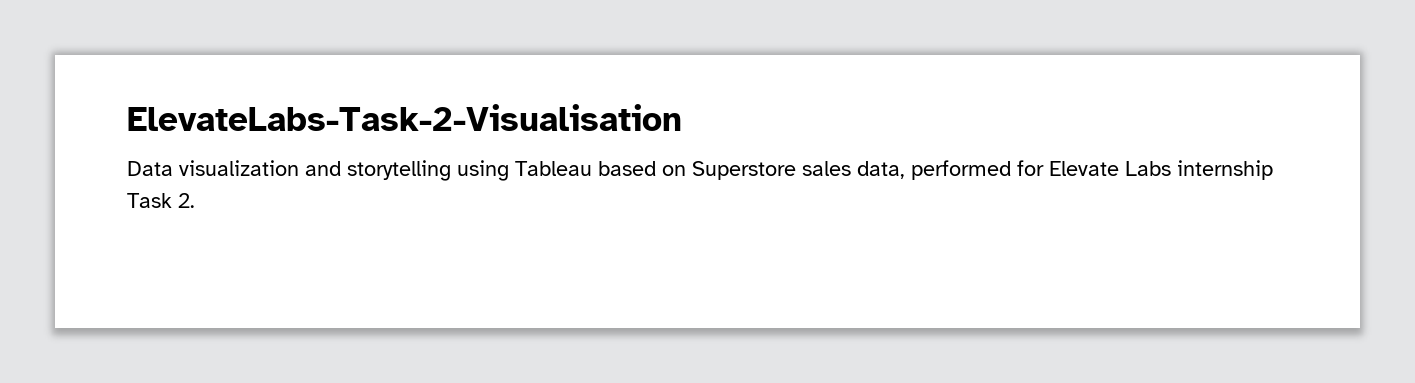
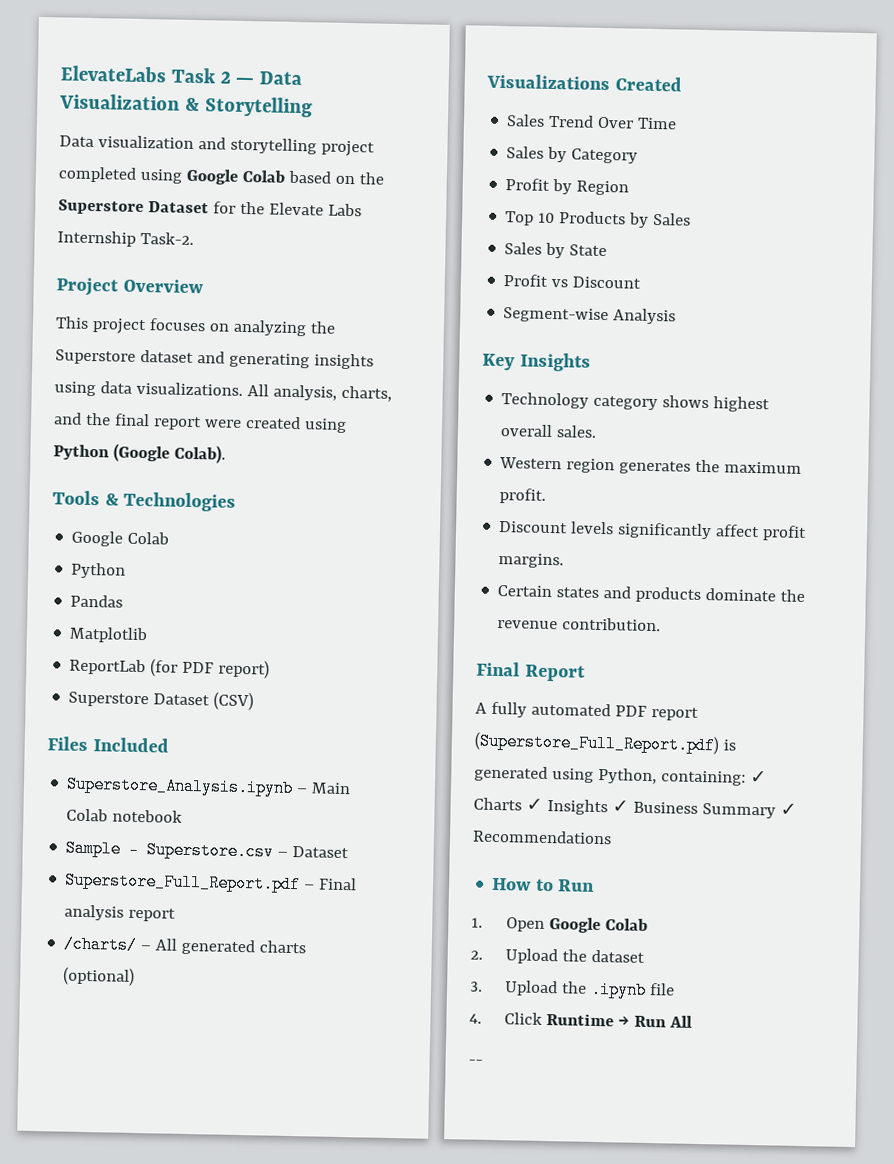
[127,104,682,131] [127,160,1273,181] [127,193,195,208] ElevateLabs-Task-2-Visualisation // Data visualization and storytelling using Tableau based on Superstore sales data, performed for Elevate Labs internship Task 2. -> [60,65,303,86] [59,93,313,118] [59,135,375,157] [58,166,384,185] [58,199,362,217] [57,230,194,247] [56,277,204,297] [55,316,336,337] [55,349,374,370] [54,381,392,402] [54,412,347,433] [53,443,226,464] [52,490,237,512] [71,530,170,547] [71,562,127,579] [70,594,124,608] [69,626,149,644] [69,658,271,679] [68,691,255,711] [47,736,169,753] [66,775,352,798] [66,808,184,823] [65,839,350,861] [64,871,358,894] [64,904,177,922] [63,935,307,956] [63,966,136,986] [486,73,682,92] [506,114,678,130] [506,146,639,164] [505,178,630,196] [504,211,692,228] [504,242,608,259] [503,274,642,289] [503,307,677,325] [482,352,591,372] [501,392,771,413] [500,424,598,438] [499,457,803,475] [499,488,547,504] [498,521,808,542] [498,553,565,569] [497,584,806,603] [497,617,662,632] [476,661,586,682] [475,701,699,721] [474,731,736,755] [474,765,767,786] [473,797,797,819] [472,829,612,845] [491,877,596,892] [471,917,648,934] [470,948,645,965] [469,980,675,999] [469,1012,693,1028] [468,1059,483,1065] ElevateLabs Task 2 — Data Visualization & Storytelling // Data visualization and storytelling project completed using Google Colab based on the Superstore Dataset for the Elevate Labs Internship Task-2. // Project Overview // This project focuses on analyzing the Superstore dataset and generating insights using data visualizations. All analysis, charts, and the final report were created using Python (Google Colab). // Tools & Technologies // Google Colab // Python // Pandas // Matplotlib // ReportLab (for PDF report) // Superstore Dataset (CSV) // Files Included // Superstore_Analysis.ipynb – Main Colab notebook // Sample - Superstore.csv – Dataset // Superstore_Full_Report.pdf – Final analysis report // /charts/ – All generated charts (optional) // Visualizations Created // Sales Trend Over Time // Sales by Category // Profit by Region // Top 10 Products by Sales // Sales by State // Profit vs Discount // Segment-wise Analysis // Key Insights // Technology category shows highest overall sales. // Western region generates the maximum profit. // Discount levels significantly affect profit margins. // Certain states and products dominate the revenue contribution. // Final Report // A fully automated PDF report (Superstore_Full_Report.pdf) is generated using Python, containing: ✓ Charts ✓ Insights ✓ Business Summary ✓ Recommendations // How to Run // 1. Open Google Colab // 2. Upload the dataset // 3. Upload the .ipynb file // 4. Click Runtime → Run All // --

